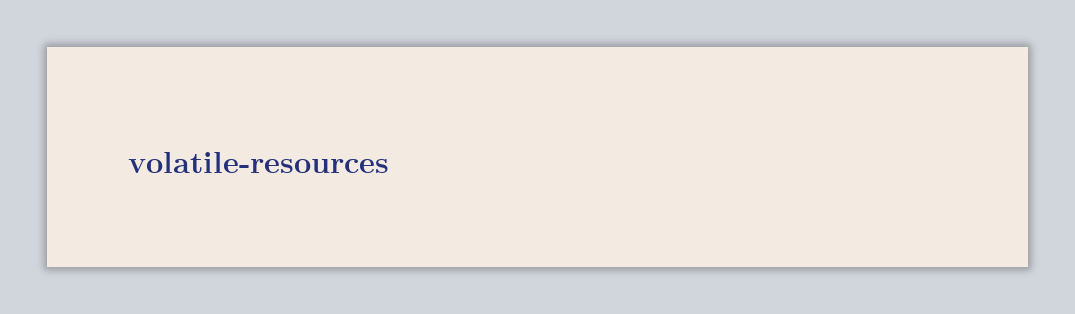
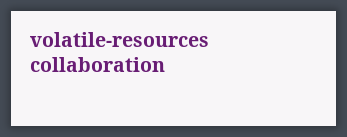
(389, 162) none -> [30,57,165,72] collaboration

